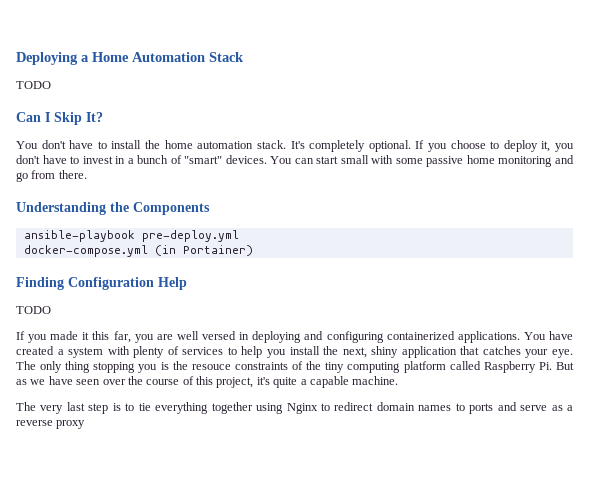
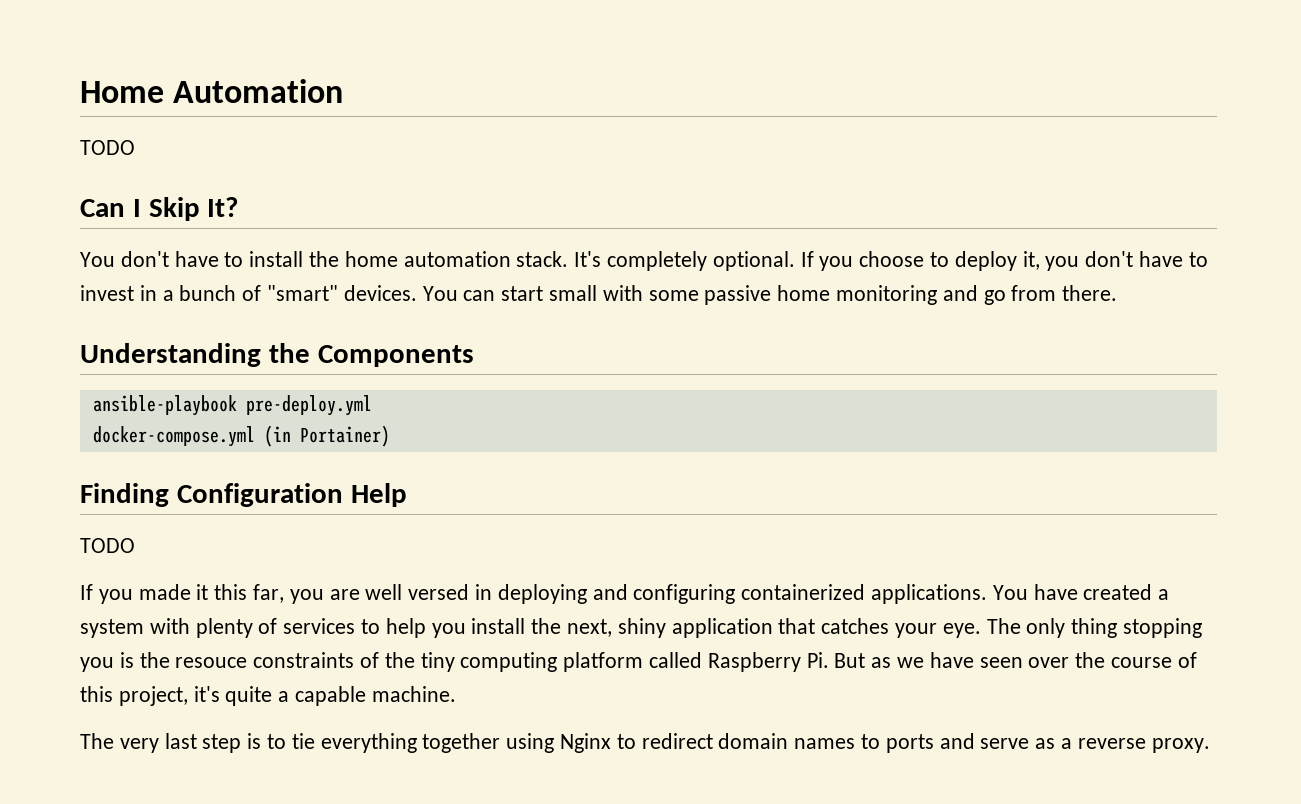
[16,52,89,65] Deploying a -> (80, 92) none
[209,52,244,62] Stack -> (344, 91) none
[56,420,86,429] proxy -> [1151,738,1210,753] proxy.

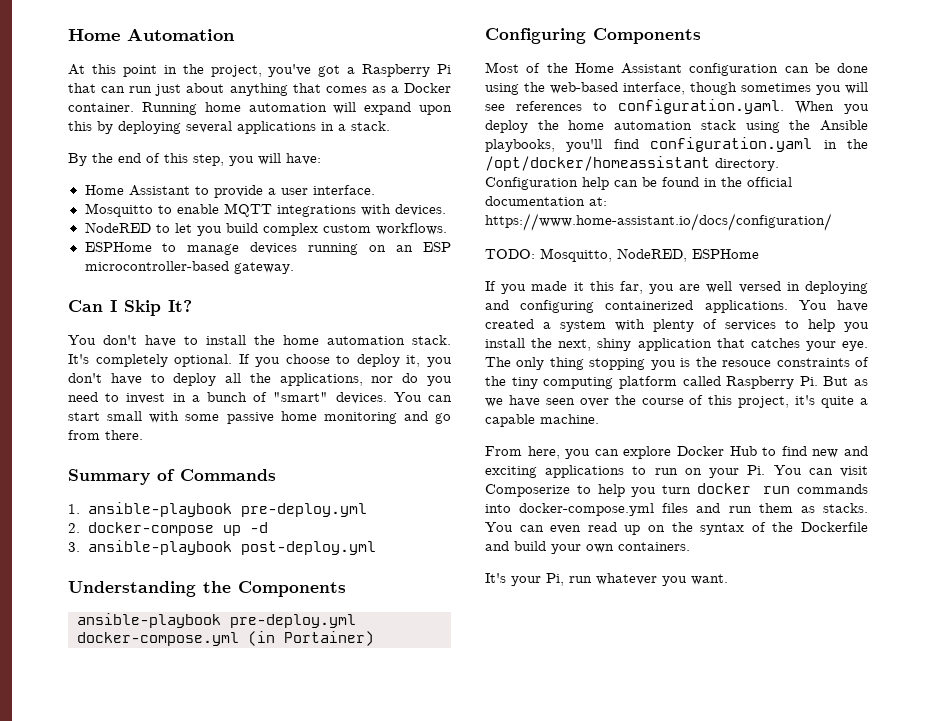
[80,140,135,155] TODO -> [68,64,451,77] [68,83,452,96] [68,102,452,115] [68,121,390,134] [68,153,321,166] [84,185,375,198] [84,203,446,217] [84,222,447,236] [84,242,451,255] [84,261,294,274] At this point in the project, you've got a Raspberry Pi that can run just about anything that comes as a Docker container. Running home automation will expand upon this by deploying several applications in a stack. // By the end of this step, you will have: // Home Assistant to provide a user interface. // Mosquitto to enable MQTT integrations with devices. // NodeRED to let you build complex custom workflows. // ESPHome to manage devices running on an ESP microcontroller-based gateway.
(1208, 259) none -> [173,373,452,386] [68,392,120,402] deploy all the applications, nor do you need to
(1118, 293) none -> [68,469,276,485] [68,502,367,517] [68,522,268,536] [68,540,376,555] // Summary of Commands // 1. ansible-playbook pre-deploy.yml // 2. docker-compose up -d // 3. ansible-playbook post-deploy.yml
[80,483,407,507] [80,538,135,553] Finding Configuration Help // TODO -> [485,28,701,44] [485,62,868,76] [485,82,868,95] [485,99,869,114] [485,120,868,133] [485,137,868,152] [485,156,779,171] [485,177,792,190] [485,196,607,206] [485,213,832,231] [485,248,759,262] Configuring Components // Most of the Home Assistant configuration can be done using the web-based interface, though sometimes you will see references to configuration.yaml. When you deploy the home automation stack using the Ansible playbooks, you'll find configuration.yaml in the /opt/docker/homeassistant directory. Configuration help can be found in the official documentation at: https://www.home-assistant.io/docs/configuration/ // TODO: Mosquitto, NodeRED, ESPHome
[80,733,1210,753] The very last step is to tie everything together using Nginx to redirect domain names to ports and serve as a reverse proxy. -> [485,446,868,459] [485,465,868,478] [485,483,868,497] [485,503,868,516] [485,522,868,535] [485,541,690,554] [485,573,728,586] From here, you can explore Docker Hub to find new and exciting applications to run on your Pi. You can visit Composerize to help you turn docker run commands into docker-compose.yml files and run them as stacks. You can even read up on the syntax of the Dockerfile and build your own containers. // It's your Pi, run whatever you want.

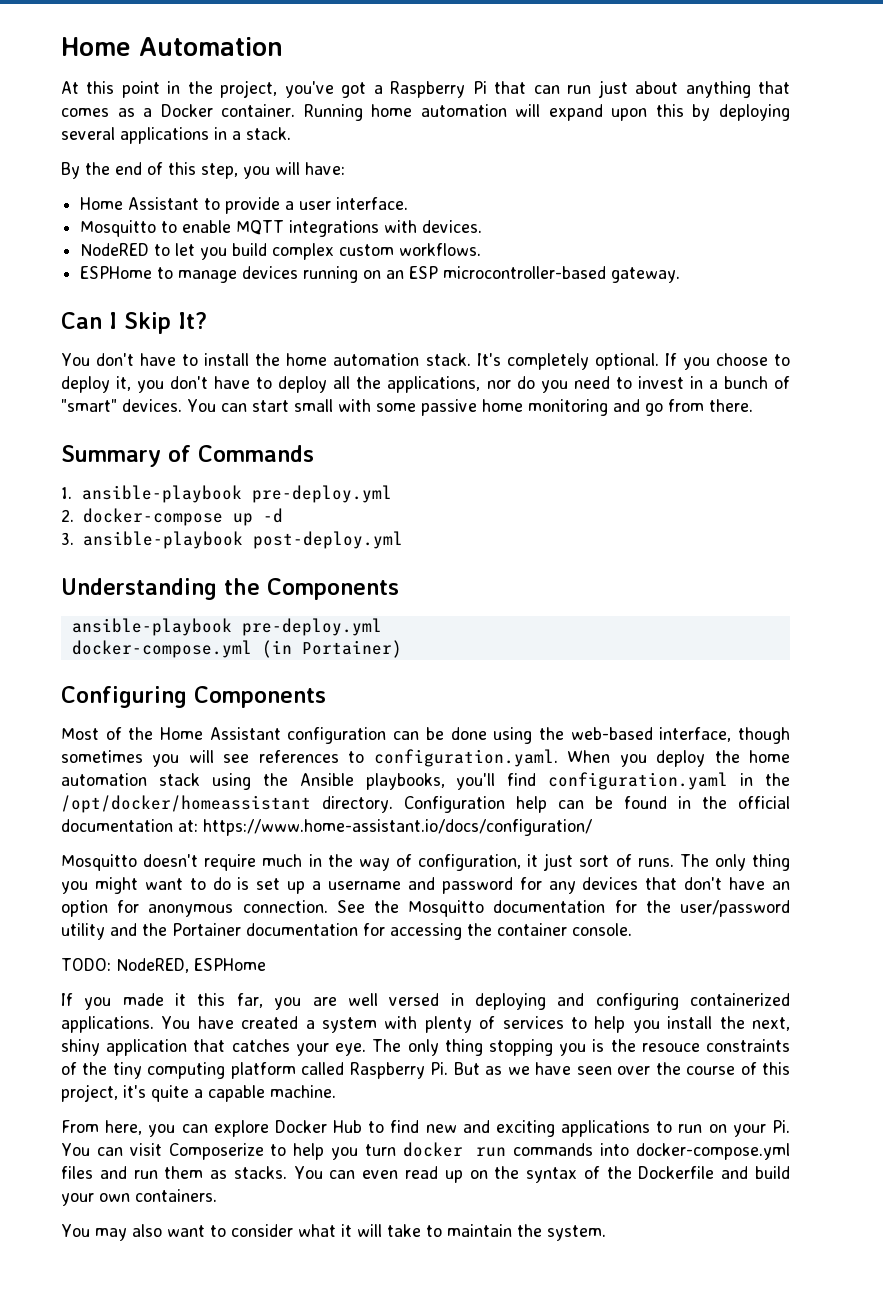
(832, 222) none -> [61,853,790,871] [61,877,791,894] [61,900,791,917] [61,923,632,940] // Mosquitto doesn't require much in the way of configuration, it just sort of runs. The only thing you might want to do is set up a username and password for any devices that don't have an option for anonymous connection. See the Mosquitto documentation for the user/password utility and the Portainer documentation for accessing the container console.
[540,248,612,262] Mosquitto, -> (111, 964) none
[485,573,728,586] It's your Pi, run whatever you want. -> [61,1224,606,1241] You may also want to consider what it will take to maintain the system.

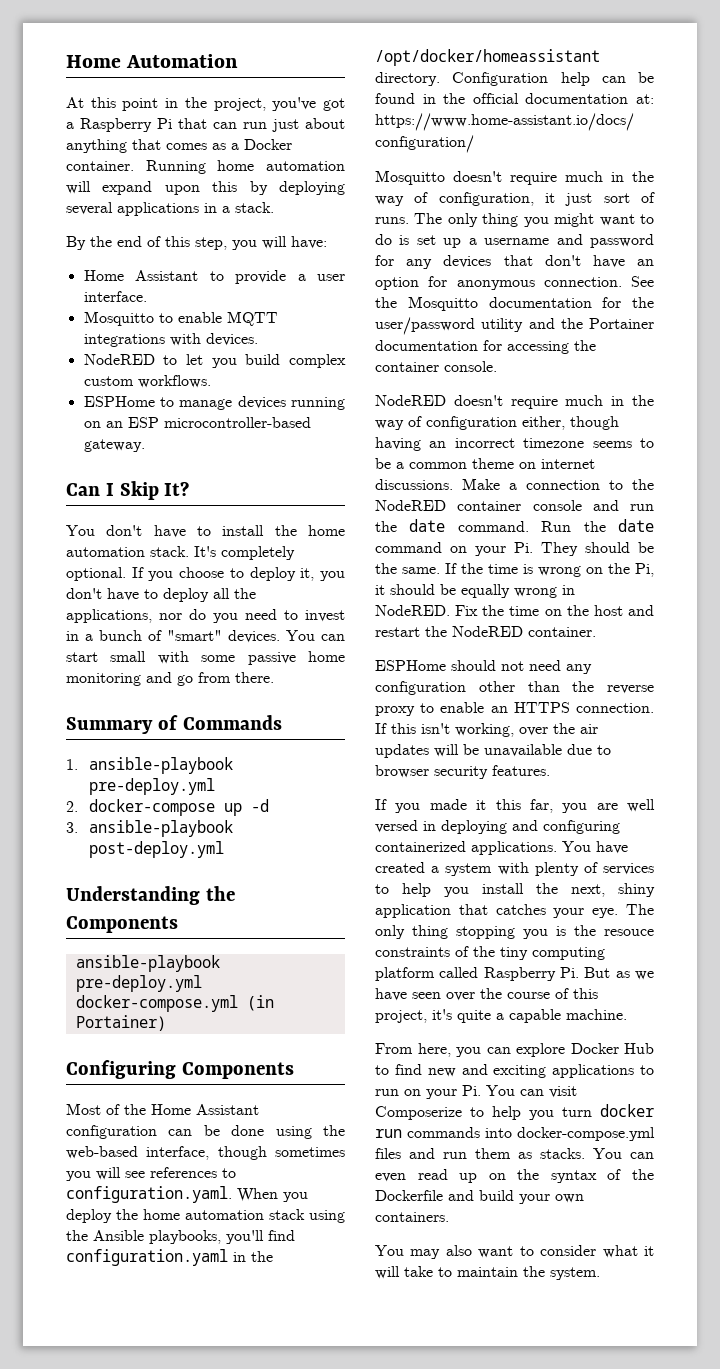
[61,958,266,973] TODO: NodeRED, ESPHome -> [375,395,654,409] [375,416,619,430] [375,437,654,451] [375,458,595,469] [375,478,654,490] [375,500,654,511] [375,519,654,532] [375,542,654,556] [375,563,654,577] [375,584,575,598] [375,605,654,616] [375,626,596,637] [375,660,592,674] [375,681,654,695] [375,702,654,716] [375,723,598,737] [375,744,611,758] [375,765,550,779] NodeRED doesn't require much in the way of configuration either, though having an incorrect timezone seems to be a common theme on internet discussions. Make a connection to the NodeRED container console and run the date command. Run the date command on your Pi. They should be the same. If the time is wrong on the Pi, it should be equally wrong in NodeRED. Fix the time on the host and restart the NodeRED container. // ESPHome should not need any configuration other than the reverse proxy to enable an HTTPS connection. If this isn't working, over the air updates will be unavailable due to browser security features.

